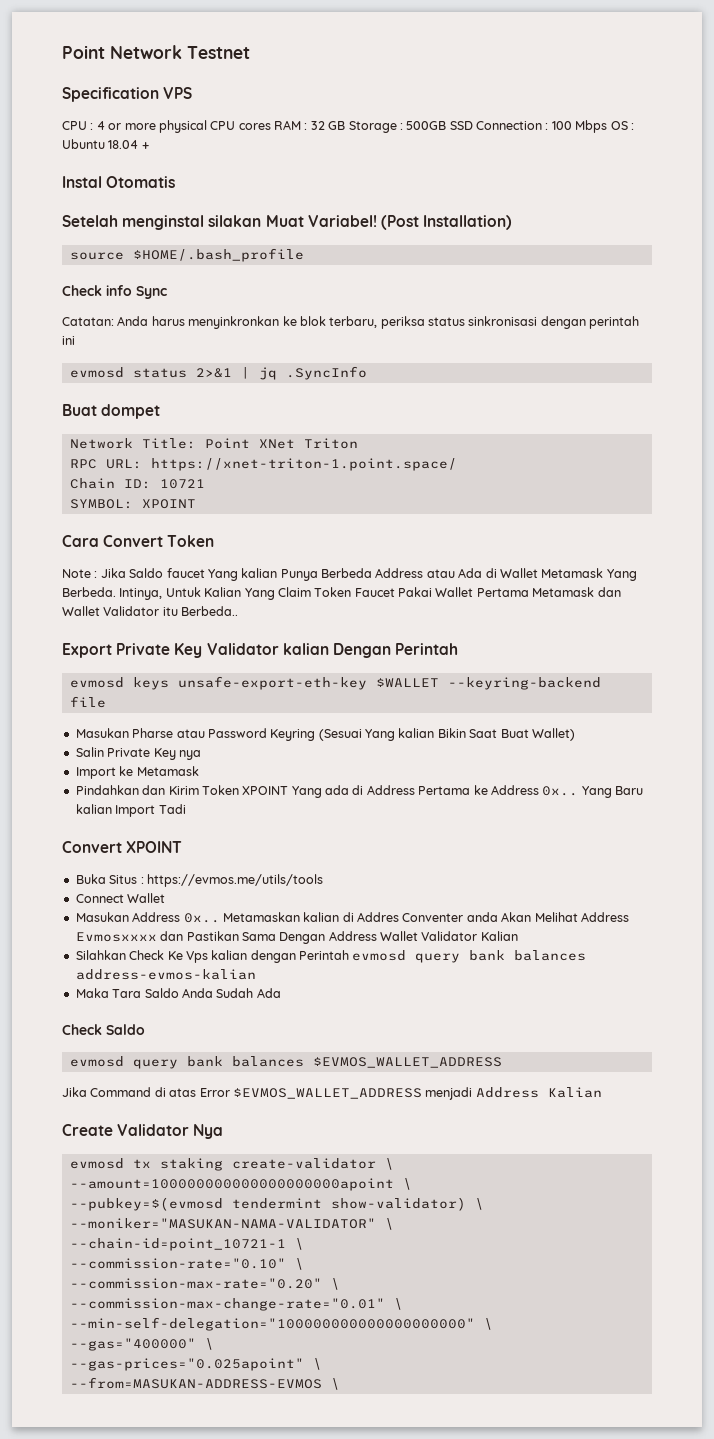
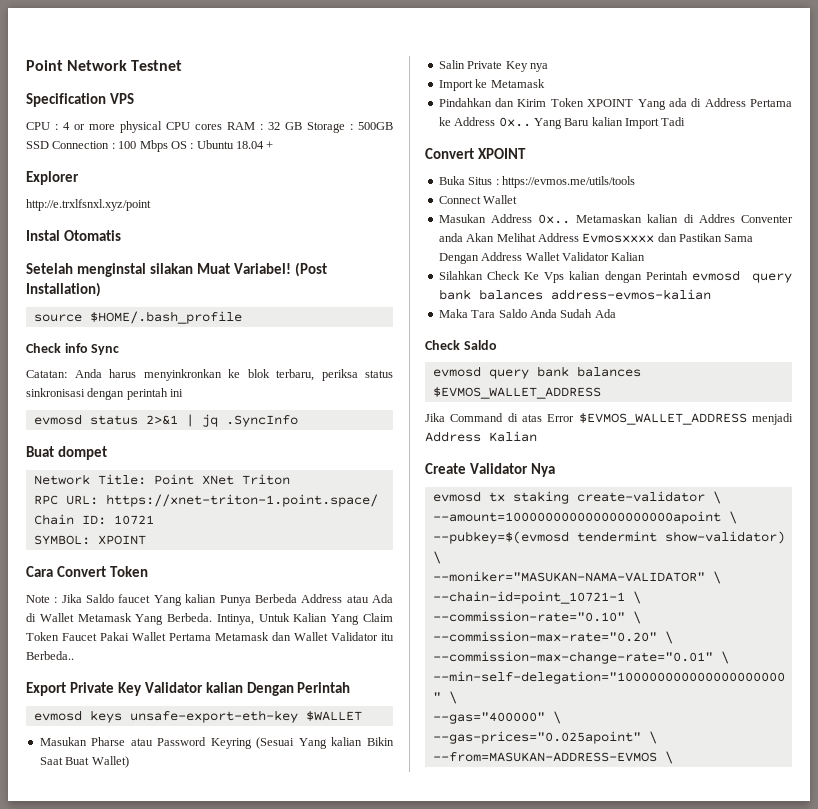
(149, 145) none -> [26,171,79,185] [26,199,151,211] // Explorer // http://e.trxlfsnxl.xyz/point
[447,677,601,690] [69,696,106,708] --keyring-backend file -> (362, 716) none

